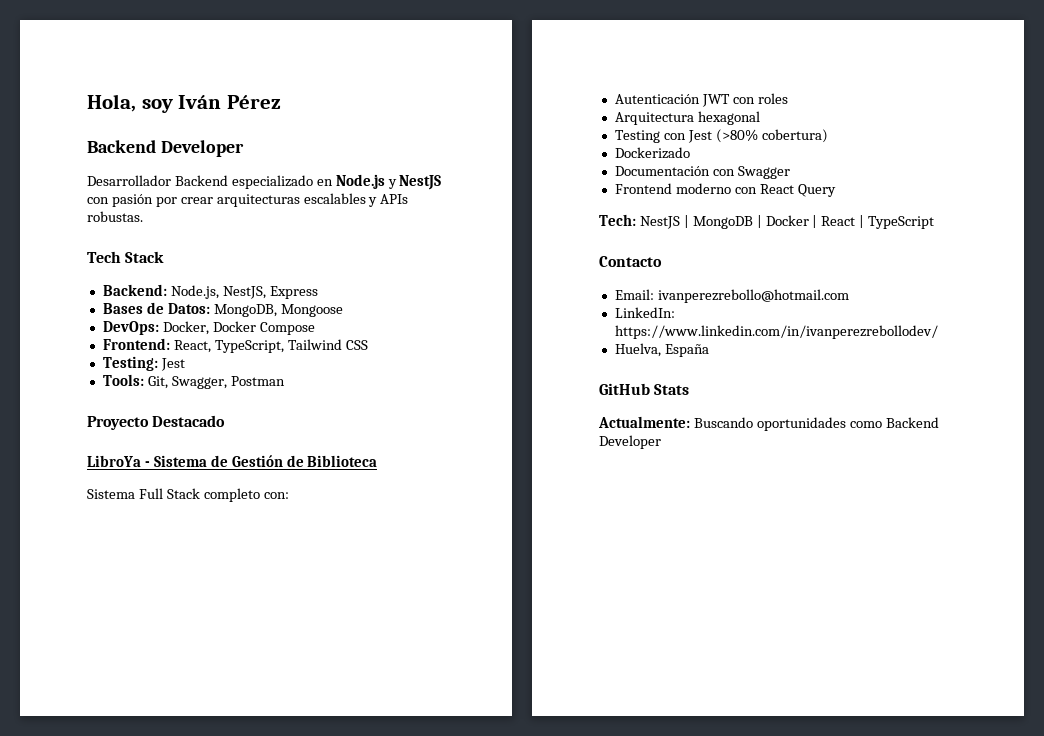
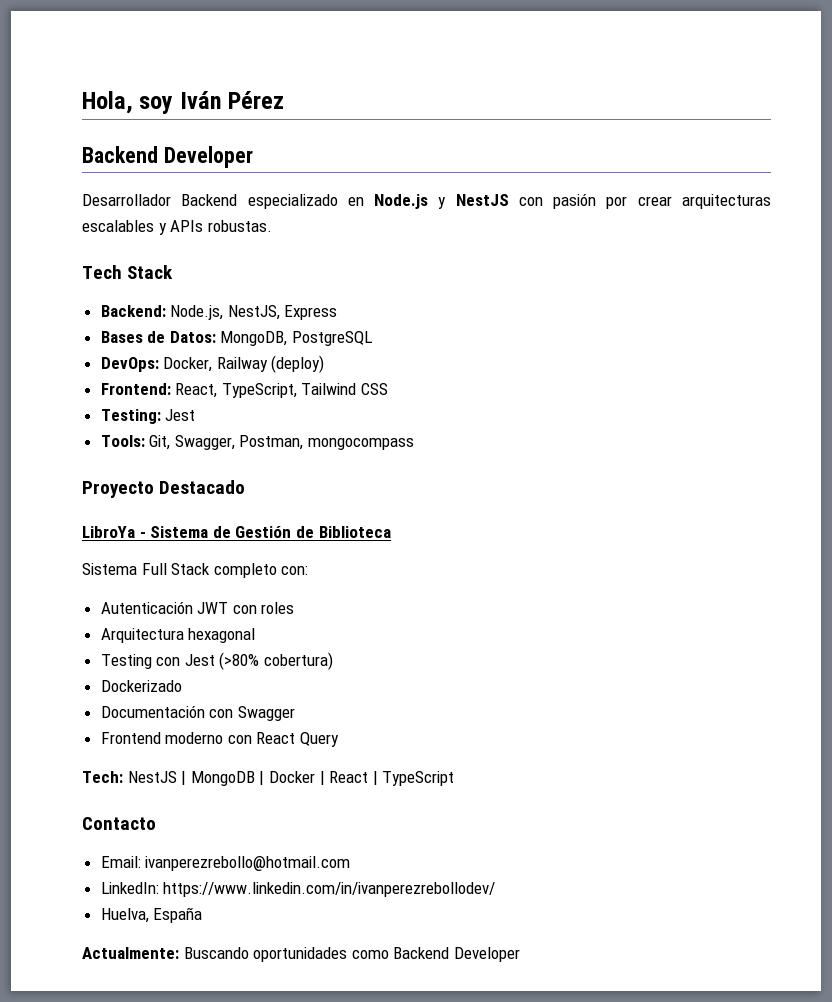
[280,304,343,317] Mongoose -> [292,331,373,346] PostgreSQL
[212,321,315,335] Docker Compose -> [216,355,325,373] Railway (deploy)
[230,376,285,386] Postman -> [239,435,415,450] Postman, mongocompass
[599,383,690,395] // GitHub Stats -> (203, 915) none

